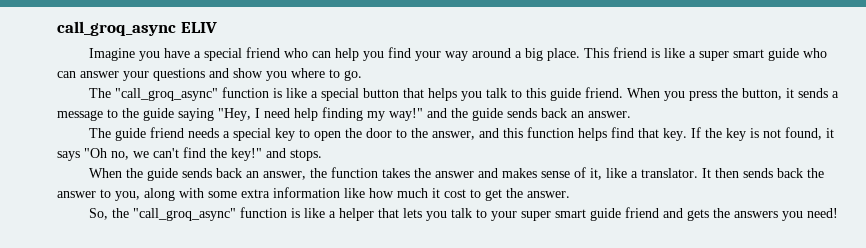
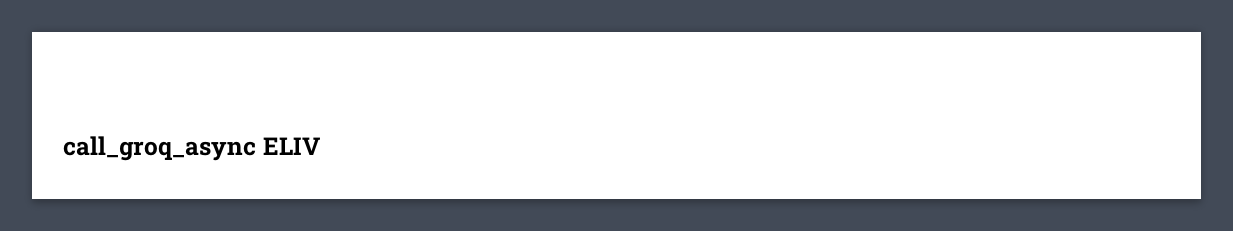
[89,47,828,61] [57,68,362,81] [89,87,840,101] [57,107,631,121] [89,127,835,141] [57,147,322,161] [89,167,825,181] [57,187,570,201] [89,207,839,221] // Imagine you have a special friend who can help you find your way around a big place. This friend is like a super smart guide who can answer your questions and show you where to go. // The "call_groq_async" function is like a special button that helps you talk to this guide friend. When you press the button, it sends a message to the guide saying "Hey, I need help finding my way!" and the guide sends back an answer. // The guide friend needs a special key to open the door to the answer, and this function helps find that key. If the key is not found, it says "Oh no, we can't find the key!" and stops. // When the guide sends back an answer, the function takes the answer and makes sense of it, like a translator. It then sends back the answer to you, along with some extra information like how much it cost to get the answer. // So, the "call_groq_async" function is like a helper that lets you talk to your super smart guide friend and gets the answers you need! -> (320, 146) none

